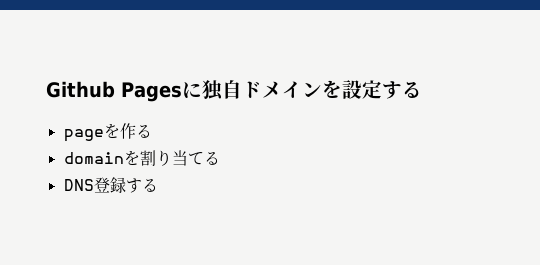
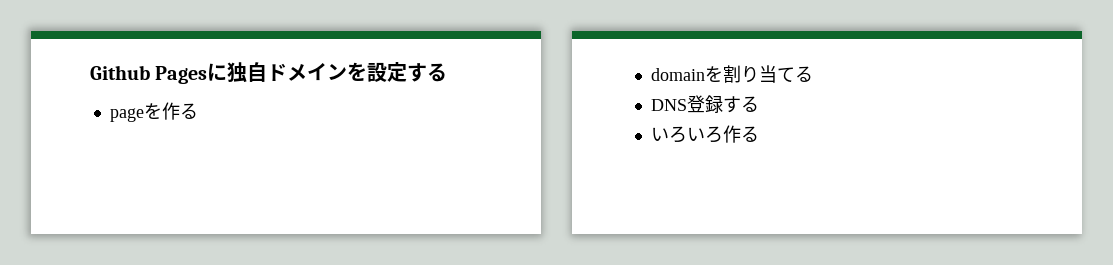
(158, 185) none -> [650,125,759,143] // いろいろ作る

